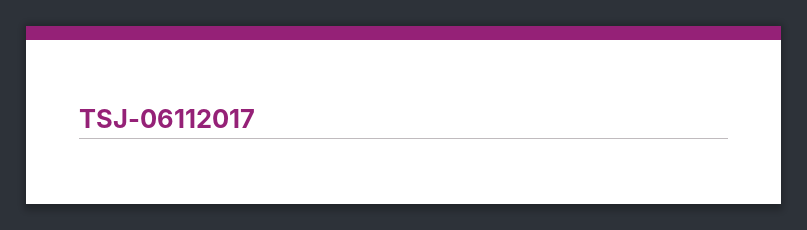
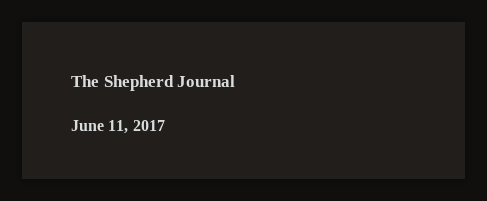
[79,109,255,128] TSJ-06112017 -> [71,75,236,91] [71,120,165,134] The Shepherd Journal // June 11, 2017

